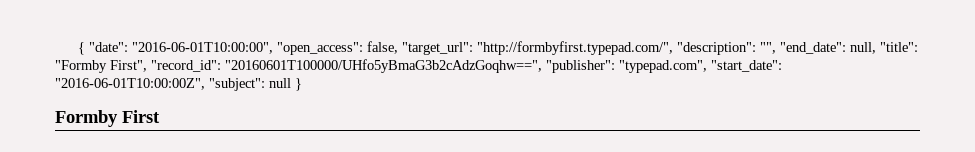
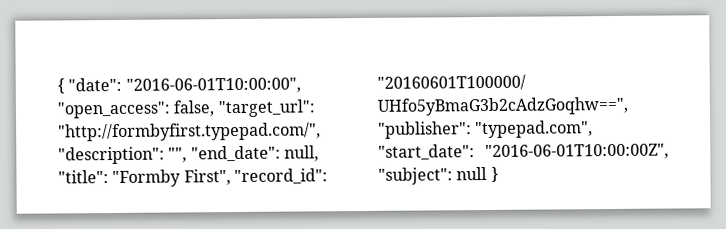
[55,110,160,127] // Formby First -> (499, 174) none

